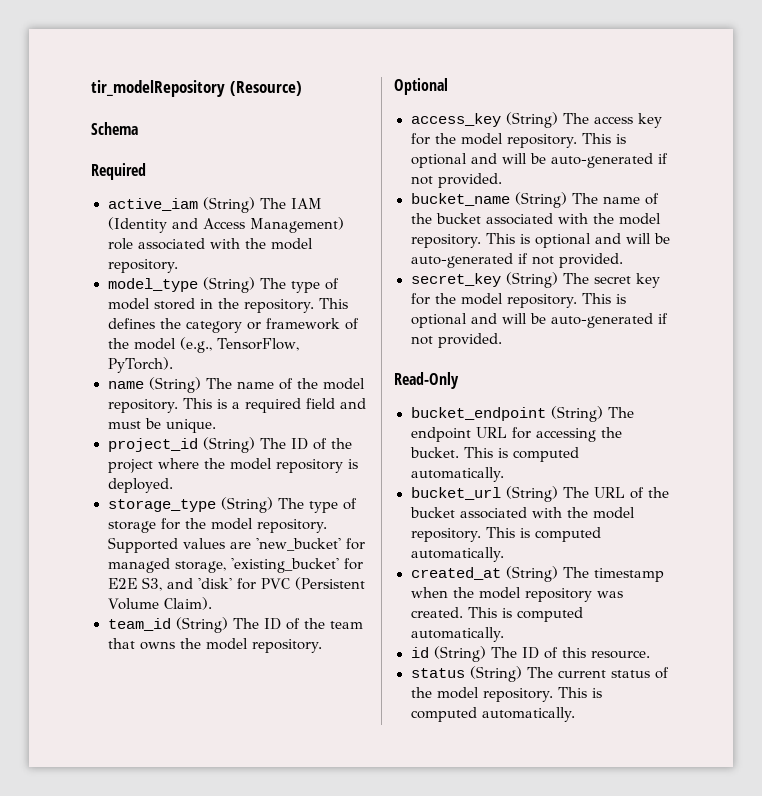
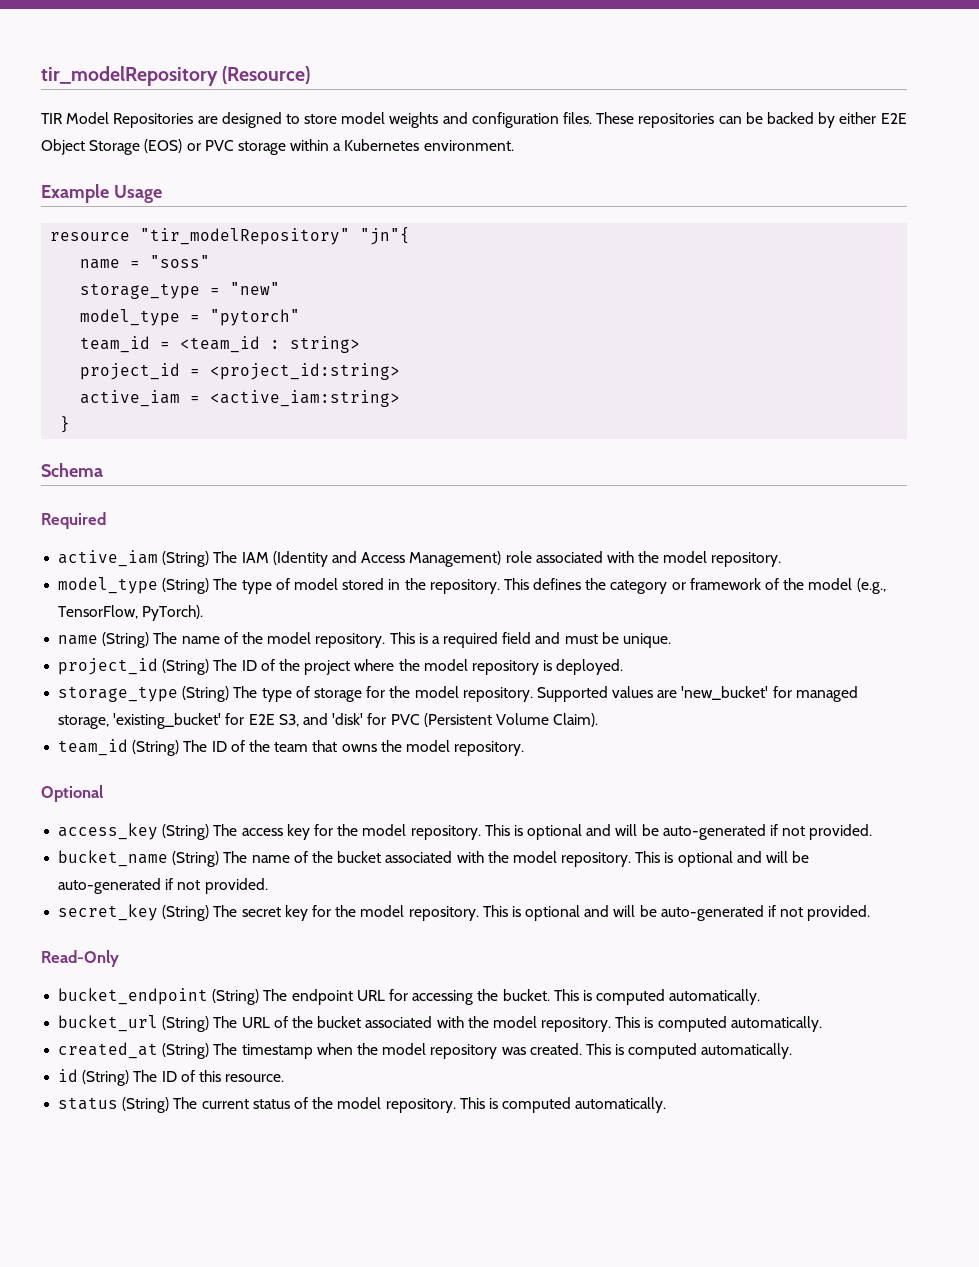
(302, 88) none -> [41,112,907,128] [41,139,514,155] [41,184,162,203] [50,227,411,245] [80,255,211,269] [80,282,281,299] [80,309,301,326] [80,336,361,353] [80,363,401,380] [80,390,401,407] [60,416,71,433] // TIR Model Repositories are designed to store model weights and configuration files. These repositories can be backed by either E2E Object Storage (EOS) or PVC storage within a Kubernetes environment. // Example Usage // resource "tir_modelRepository" "jn"{ // name = "soss" // storage_type = "new" // model_type = "pytorch" // team_id = <team_id : string> // project_id = <project_id:string> // active_iam = <active_iam:string> // }

